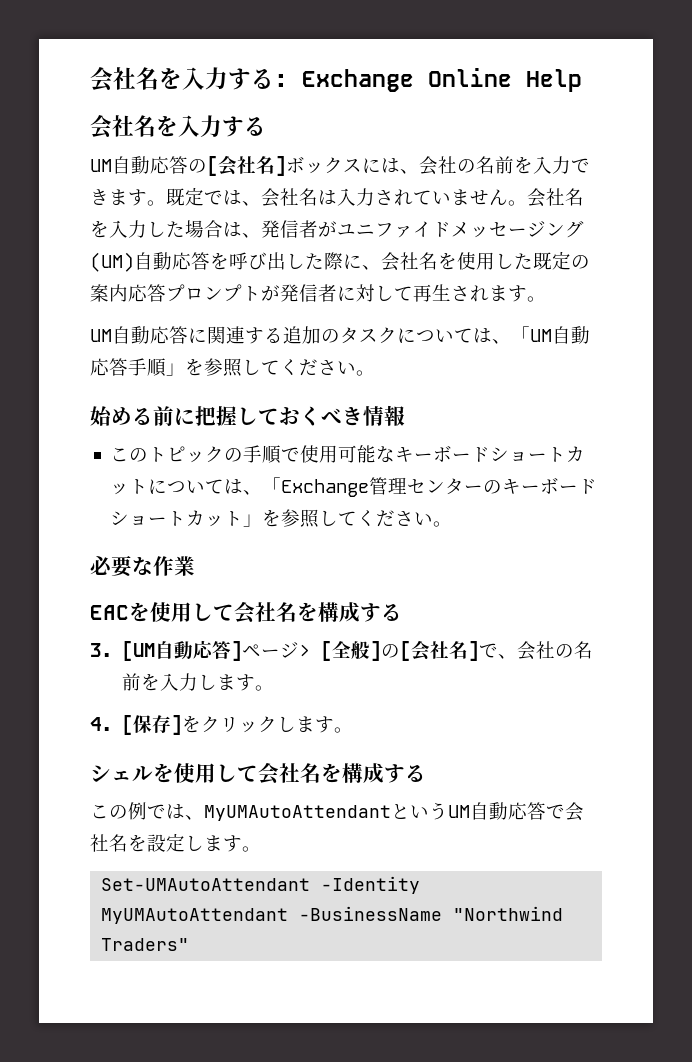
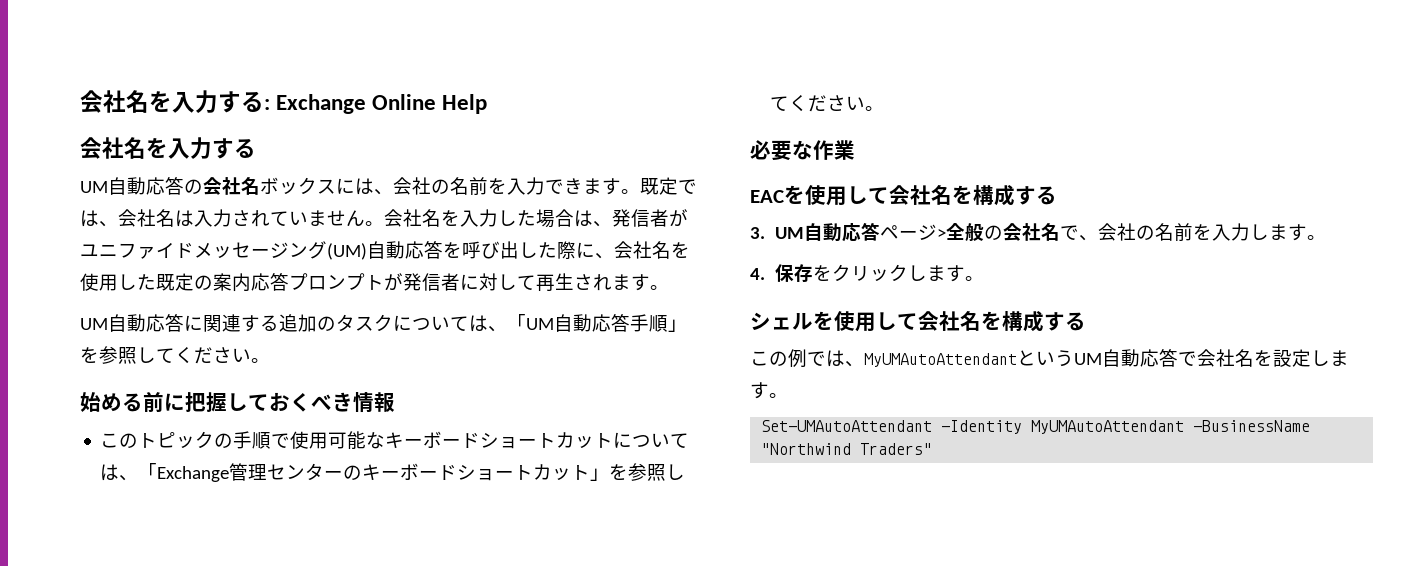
[207,155,286,176] [会社名] -> [203,177,260,195] 会社名
[122,640,243,661] [UM自動応答] -> [775,222,881,242] UM自動応答
[321,640,480,661] [全般]の[会社名] -> [946,223,1061,241] 全般の会社名
[122,715,183,735] [保存] -> [775,264,814,282] 保存

